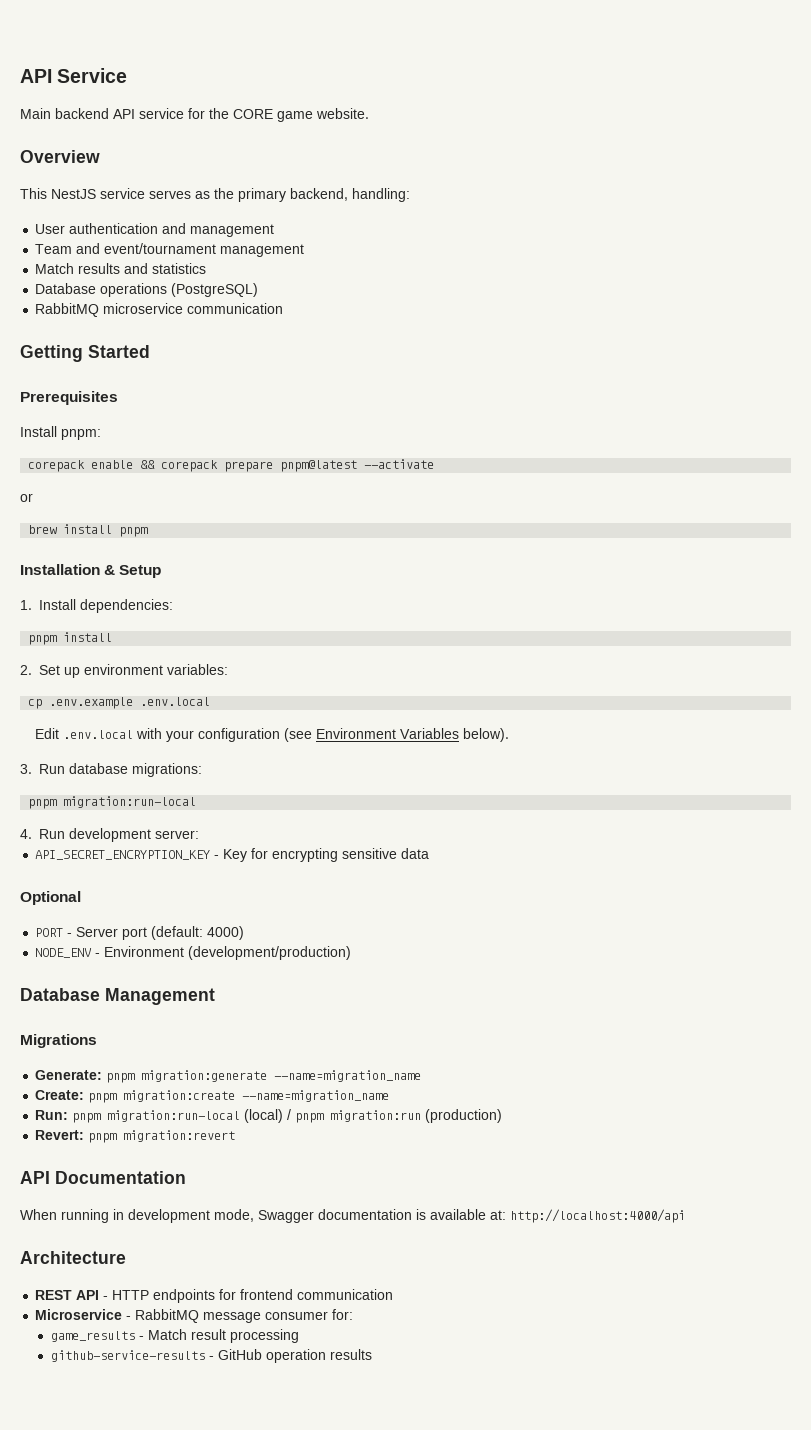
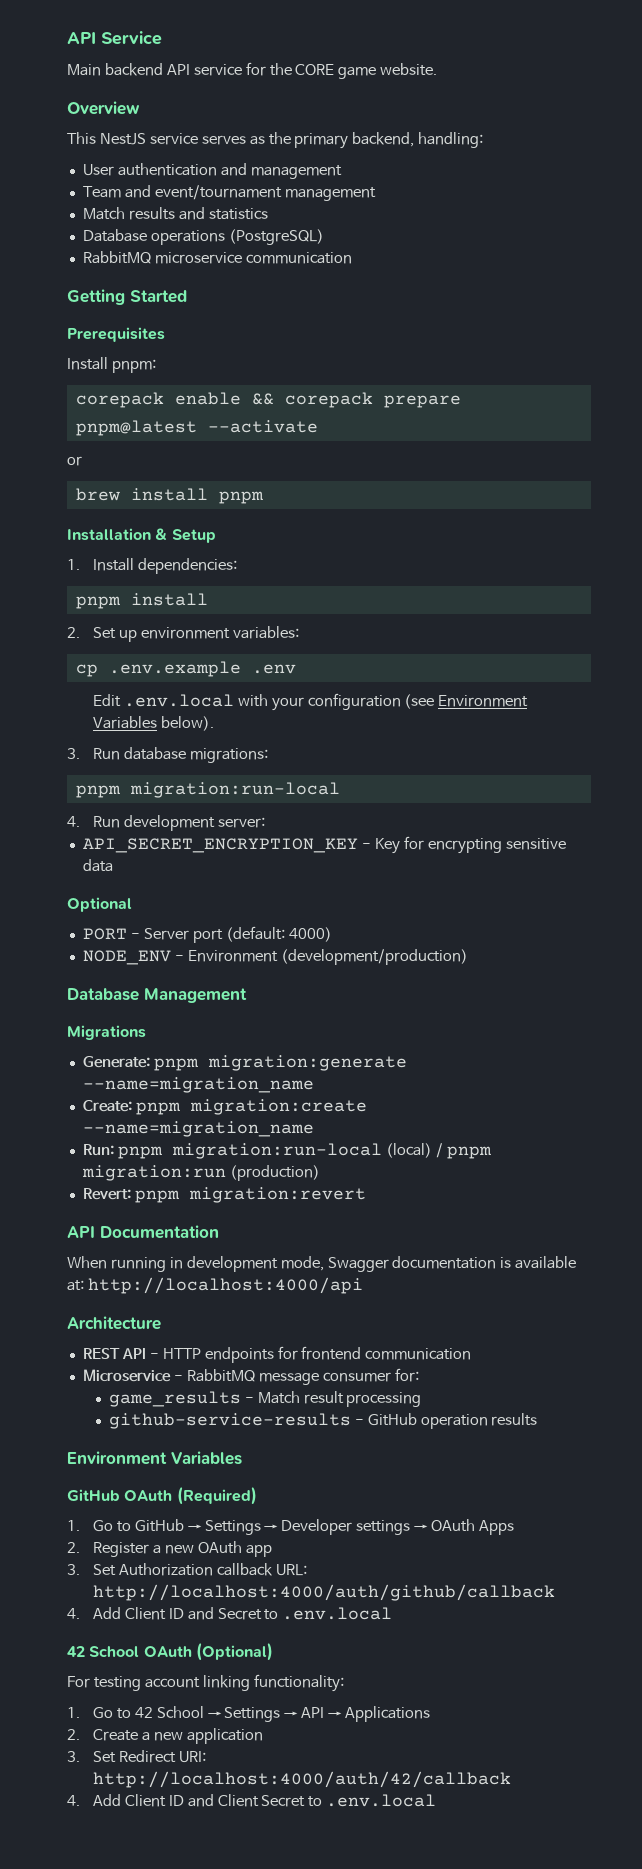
[140,697,211,706] .env.local -> [251,664,296,674] .env
(372, 1354) none -> [67,1451,242,1465] [67,1487,257,1505] [67,1519,514,1535] [67,1541,272,1557] [67,1563,307,1576] [92,1584,555,1601] [67,1607,393,1620] [67,1643,273,1661] [67,1674,344,1692] [67,1706,431,1722] [67,1728,263,1744] [67,1750,206,1763] [92,1771,511,1788] [67,1794,437,1807] // Environment Variables // GitHub OAuth (Required) // 1. Go to GitHub → Settings → Developer settings → OAuth Apps // 2. Register a new OAuth app // 3. Set Authorization callback URL: http://localhost:4000/auth/github/callback // 4. Add Client ID and Secret to .env.local // 42 School OAuth (Optional) // For testing account linking functionality: // 1. Go to 42 School → Settings → API → Applications // 2. Create a new application // 3. Set Redirect URI: http://localhost:4000/auth/42/callback // 4. Add Client ID and Client Secret to .env.local

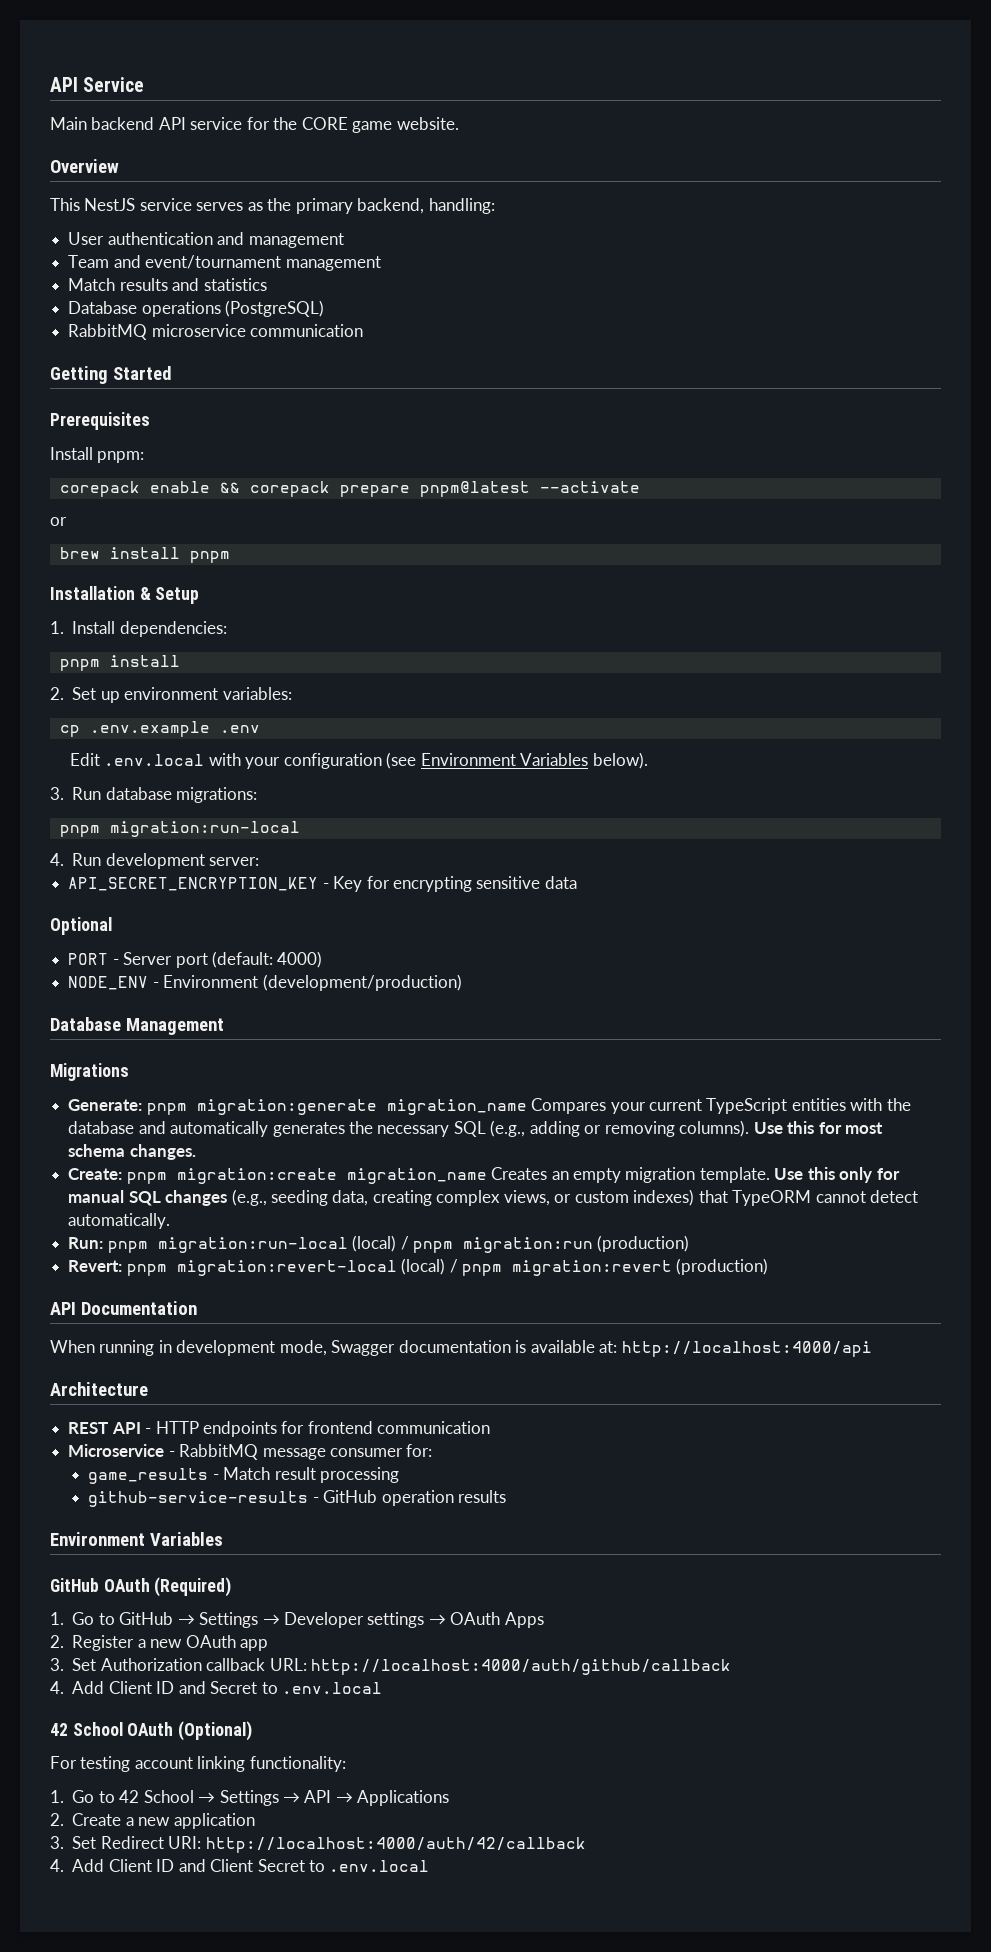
[82,1077,314,1093] [82,1099,367,1115] [82,1121,314,1137] --name=migration_name // Create: pnpm migration:create --name=migration_name -> [386,1098,911,1115] [68,1120,883,1137] [68,1144,196,1160] [68,1167,900,1184] [68,1189,918,1206] [68,1213,171,1229] migration_name Compares your current TypeScript entities with the database and automatically generates the necessary SQL (e.g., adding or removing columns). Use this for most schema changes. // Create: pnpm migration:create migration_name Creates an empty migration template. Use this only for manual SQL changes (e.g., seeding data, creating complex views, or custom indexes) that TypeORM cannot detect automatically.
(180, 1196) none -> [176,1258,502,1276] migration:revert-local (local) / pnpm
(366, 1195) none -> [676,1258,769,1275] (production)

